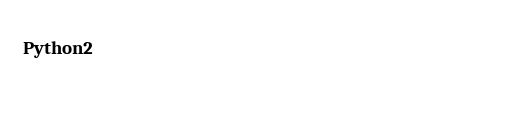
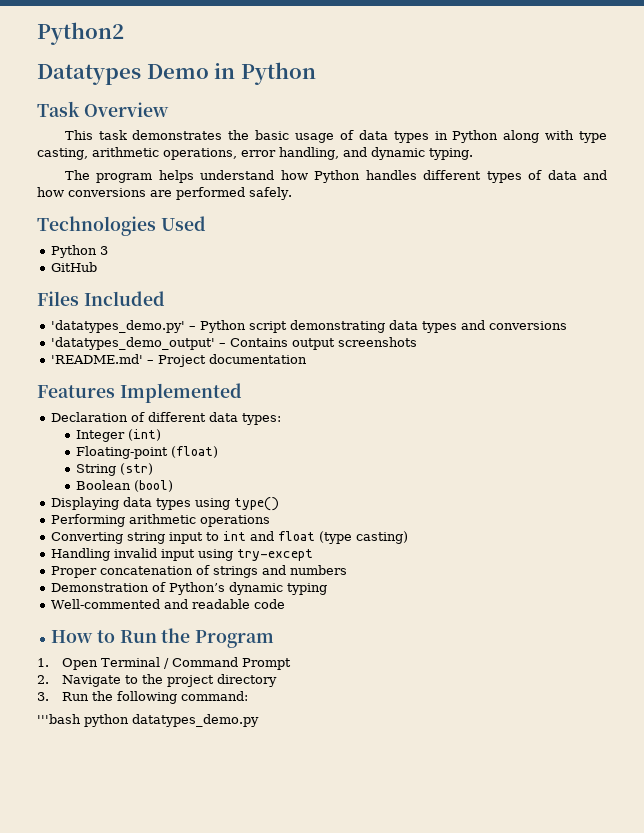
(93, 49) none -> [37,62,316,85] [37,101,169,117] [64,130,607,143] [37,147,473,160] [64,170,607,183] [37,187,292,200] [37,216,206,236] [51,245,109,258] [51,262,98,272] [37,291,165,306] [51,320,568,333] [51,337,418,350] [51,354,308,367] [37,383,242,403] [51,412,282,425] [76,429,162,442] [76,446,219,459] [76,463,154,476] [76,480,174,492] [51,497,280,511] [51,514,271,527] [51,531,409,544] [51,548,314,561] [51,565,348,578] [51,582,328,595] [51,599,286,609] [51,628,275,648] [37,657,291,670] [37,674,277,687] [37,691,248,704] [37,714,259,727] // Datatypes Demo in Python // Task Overview // This task demonstrates the basic usage of data types in Python along with type casting, arithmetic operations, error handling, and dynamic typing. // The program helps understand how Python handles different types of data and how conversions are performed safely. // Technologies Used // Python 3 // GitHub // Files Included // 'datatypes_demo.py' – Python script demonstrating data types and conversions // 'datatypes_demo_output' – Contains output screenshots // 'README.md' – Project documentation // Features Implemented // Declaration of different data types: // Integer (int) // Floating-point (float) // String (str) // Boolean (bool) // Displaying data types using type() // Performing arithmetic operations // Converting string input to int and float (type casting) // Handling invalid input using try-except // Proper concatenation of strings and numbers // Demonstration of Python’s dynamic typing // Well-commented and readable code // How to Run the Program // 1. Open Terminal / Command Prompt // 2. Navigate to the project directory // 3. Run the following command: // '''bash python datatypes_demo.py

